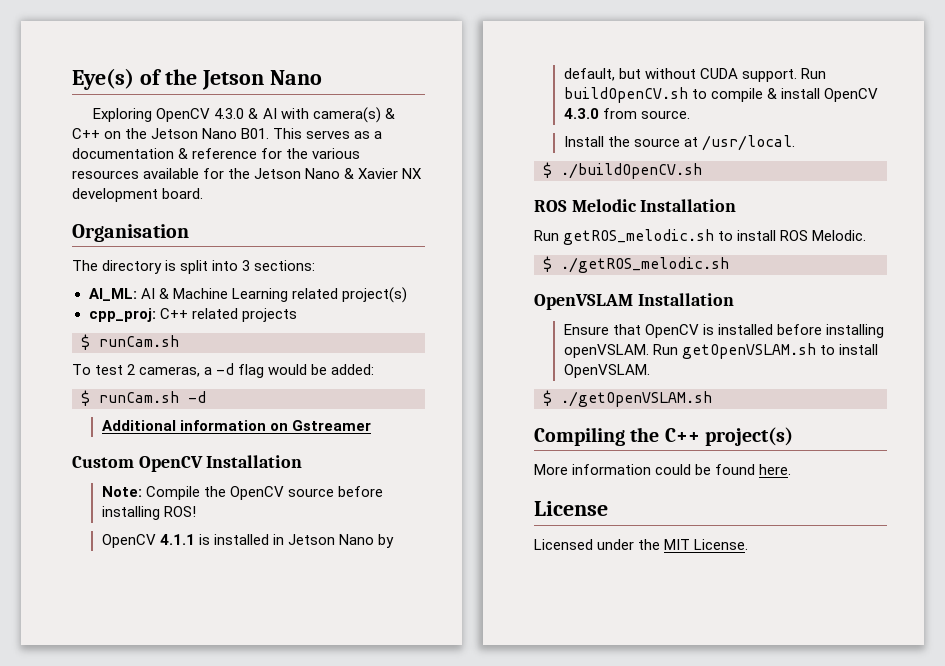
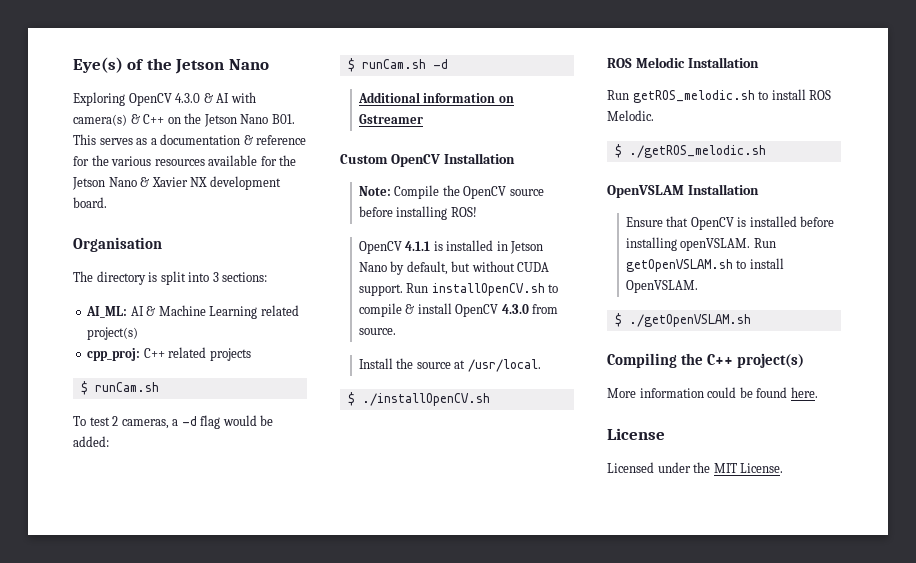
[563,87,688,103] buildOpenCV.sh -> [431,283,545,296] installOpenCV.sh
[561,163,702,179] ./buildOpenCV.sh -> [361,393,490,406] ./installOpenCV.sh

